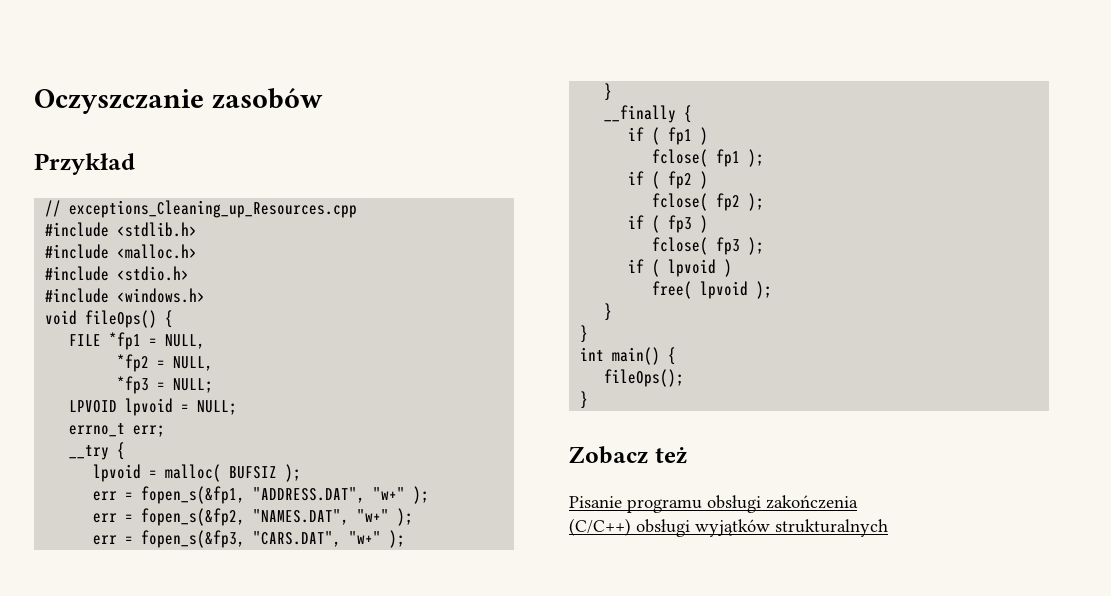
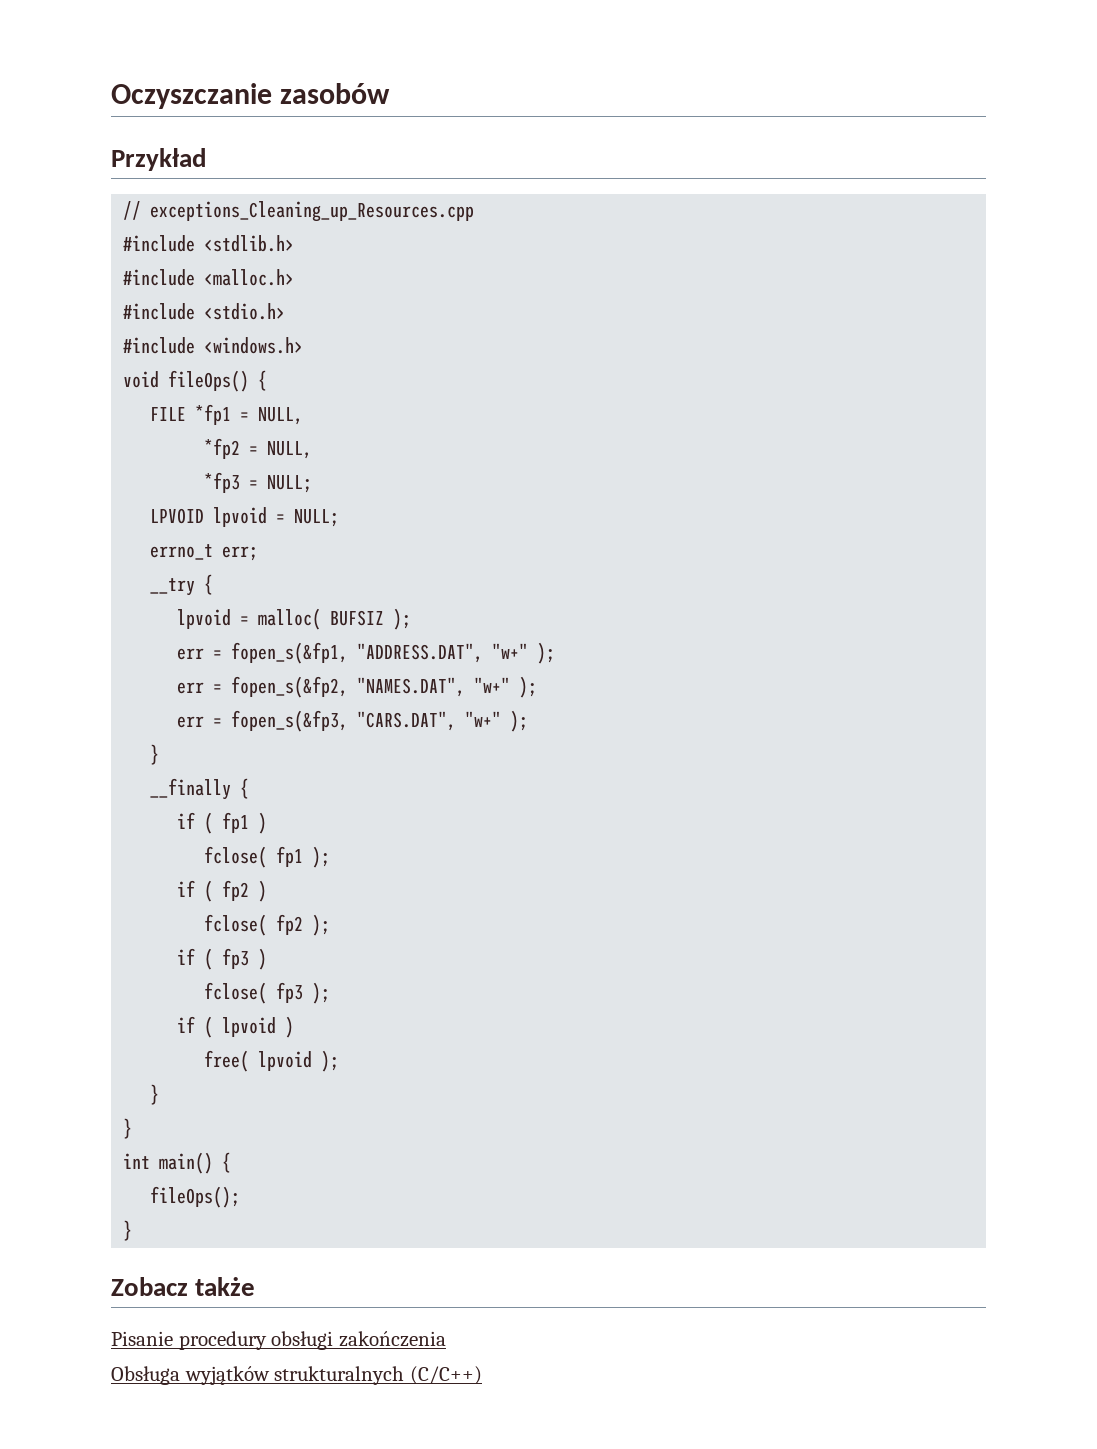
[654,447,687,464] też -> [195,1277,256,1296] także
[627,499,702,513] programu -> [178,1331,267,1350] procedury
[569,518,690,537] (C/C++) obsługi -> [111,1366,180,1385] Obsługa
(888, 528) none -> [409,1366,482,1385] (C/C++)

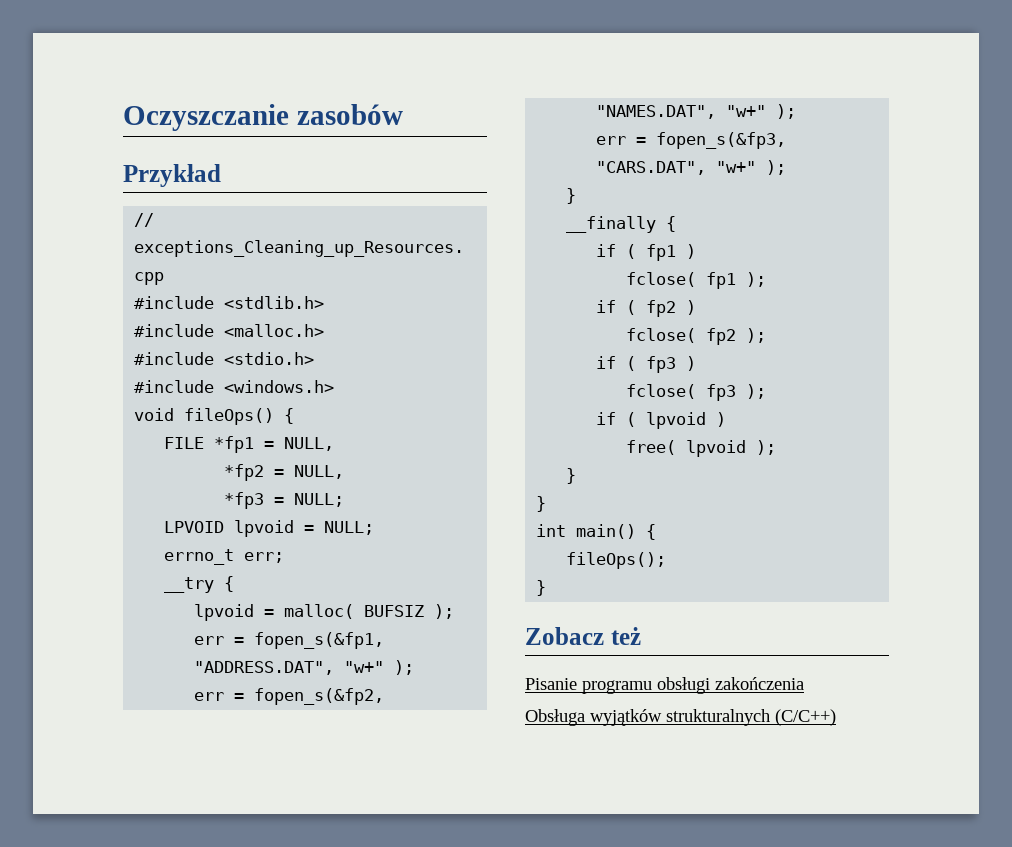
[195,1277,256,1296] także -> [610,627,641,645] też
[178,1331,267,1350] procedury -> [582,680,652,694] programu

